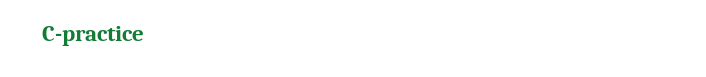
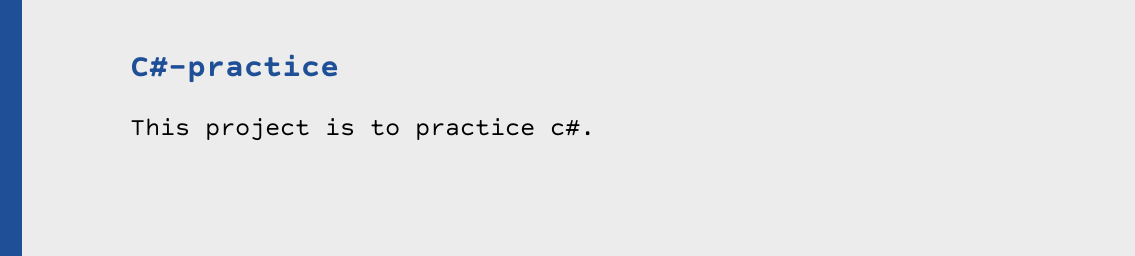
[42,26,144,46] C-practice -> [130,54,339,83] [130,118,595,141] C#-practice // This project is to practice c#.

